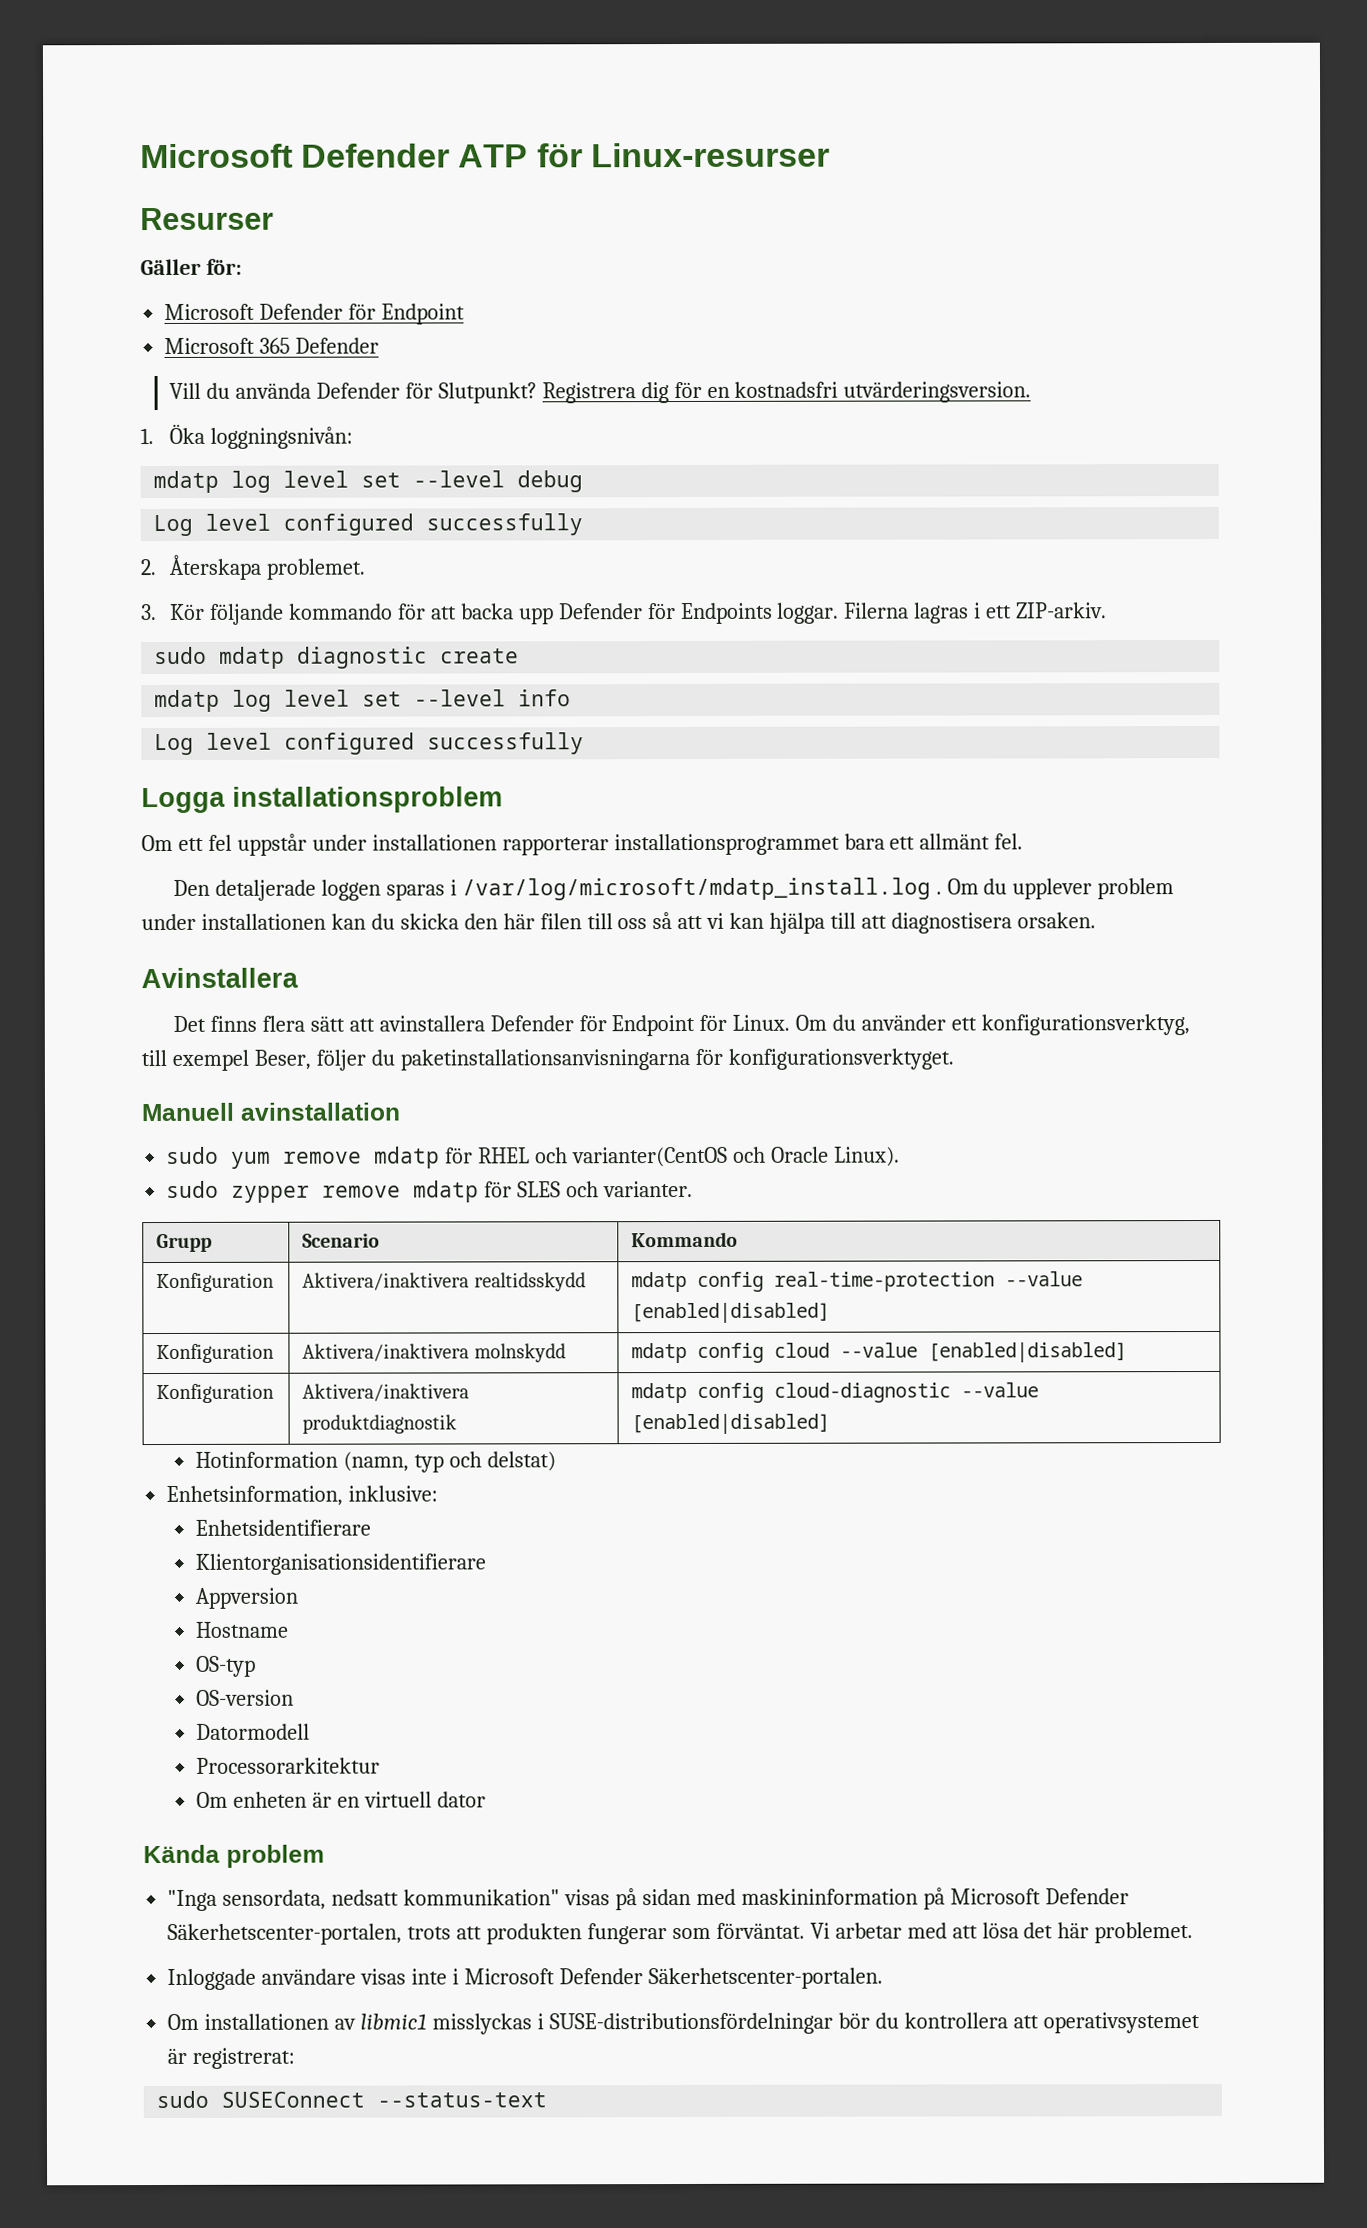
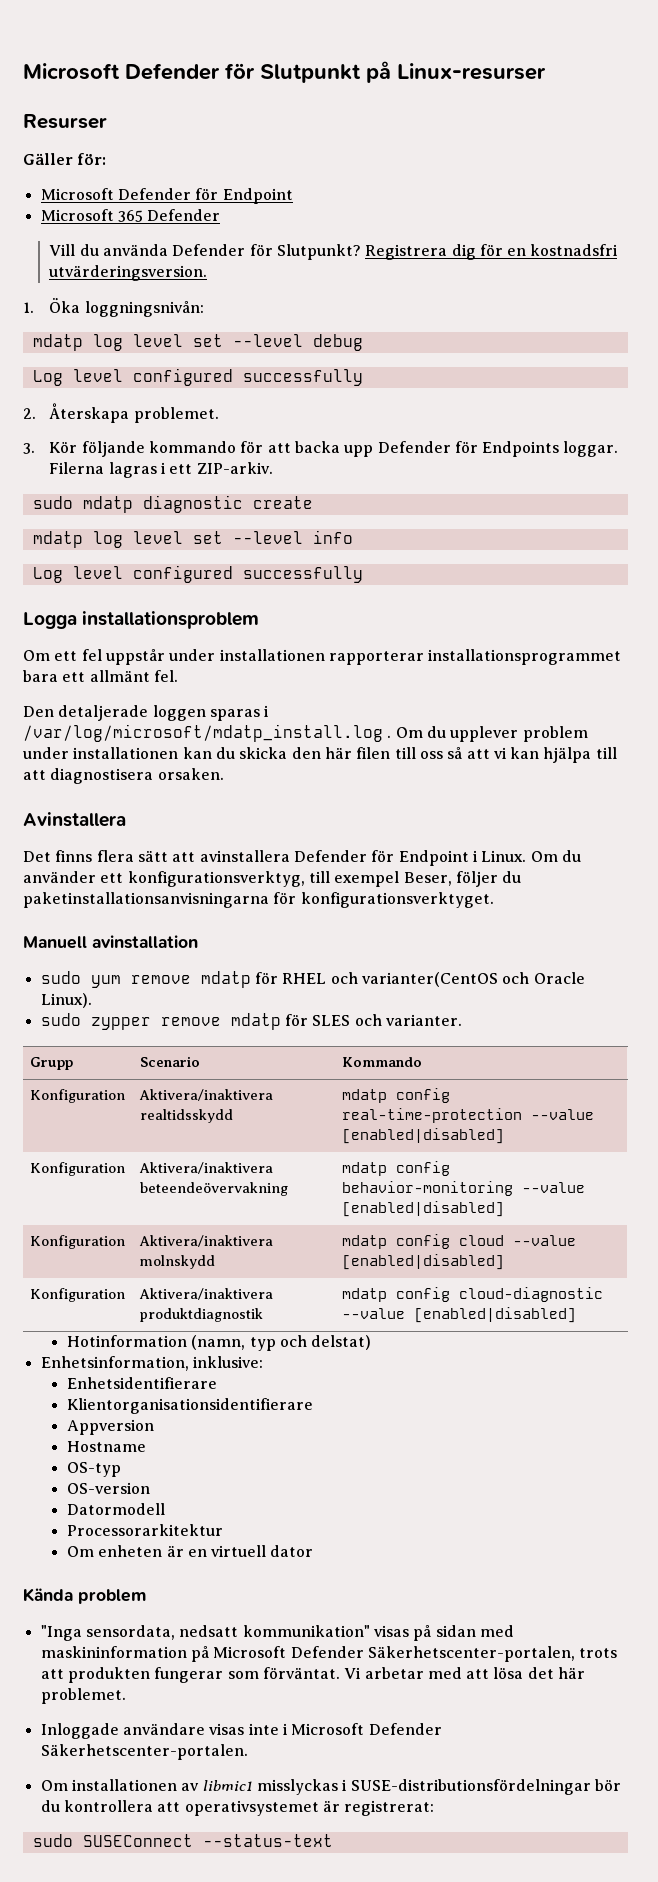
[140,143,583,169] Microsoft Defender ATP för -> [23,61,391,83] Microsoft Defender för Slutpunkt på
[699,1014,728,1031] för -> [472,850,478,862] i
(831, 1313) none -> [30,1162,126,1176] [139,1162,274,1174] [140,1182,289,1196] [342,1161,451,1176] [342,1181,586,1196] [342,1201,505,1217] // Konfiguration | Aktivera/inaktivera beteendeövervakning | mdatp config behavior-monitoring --value [enabled|disabled]

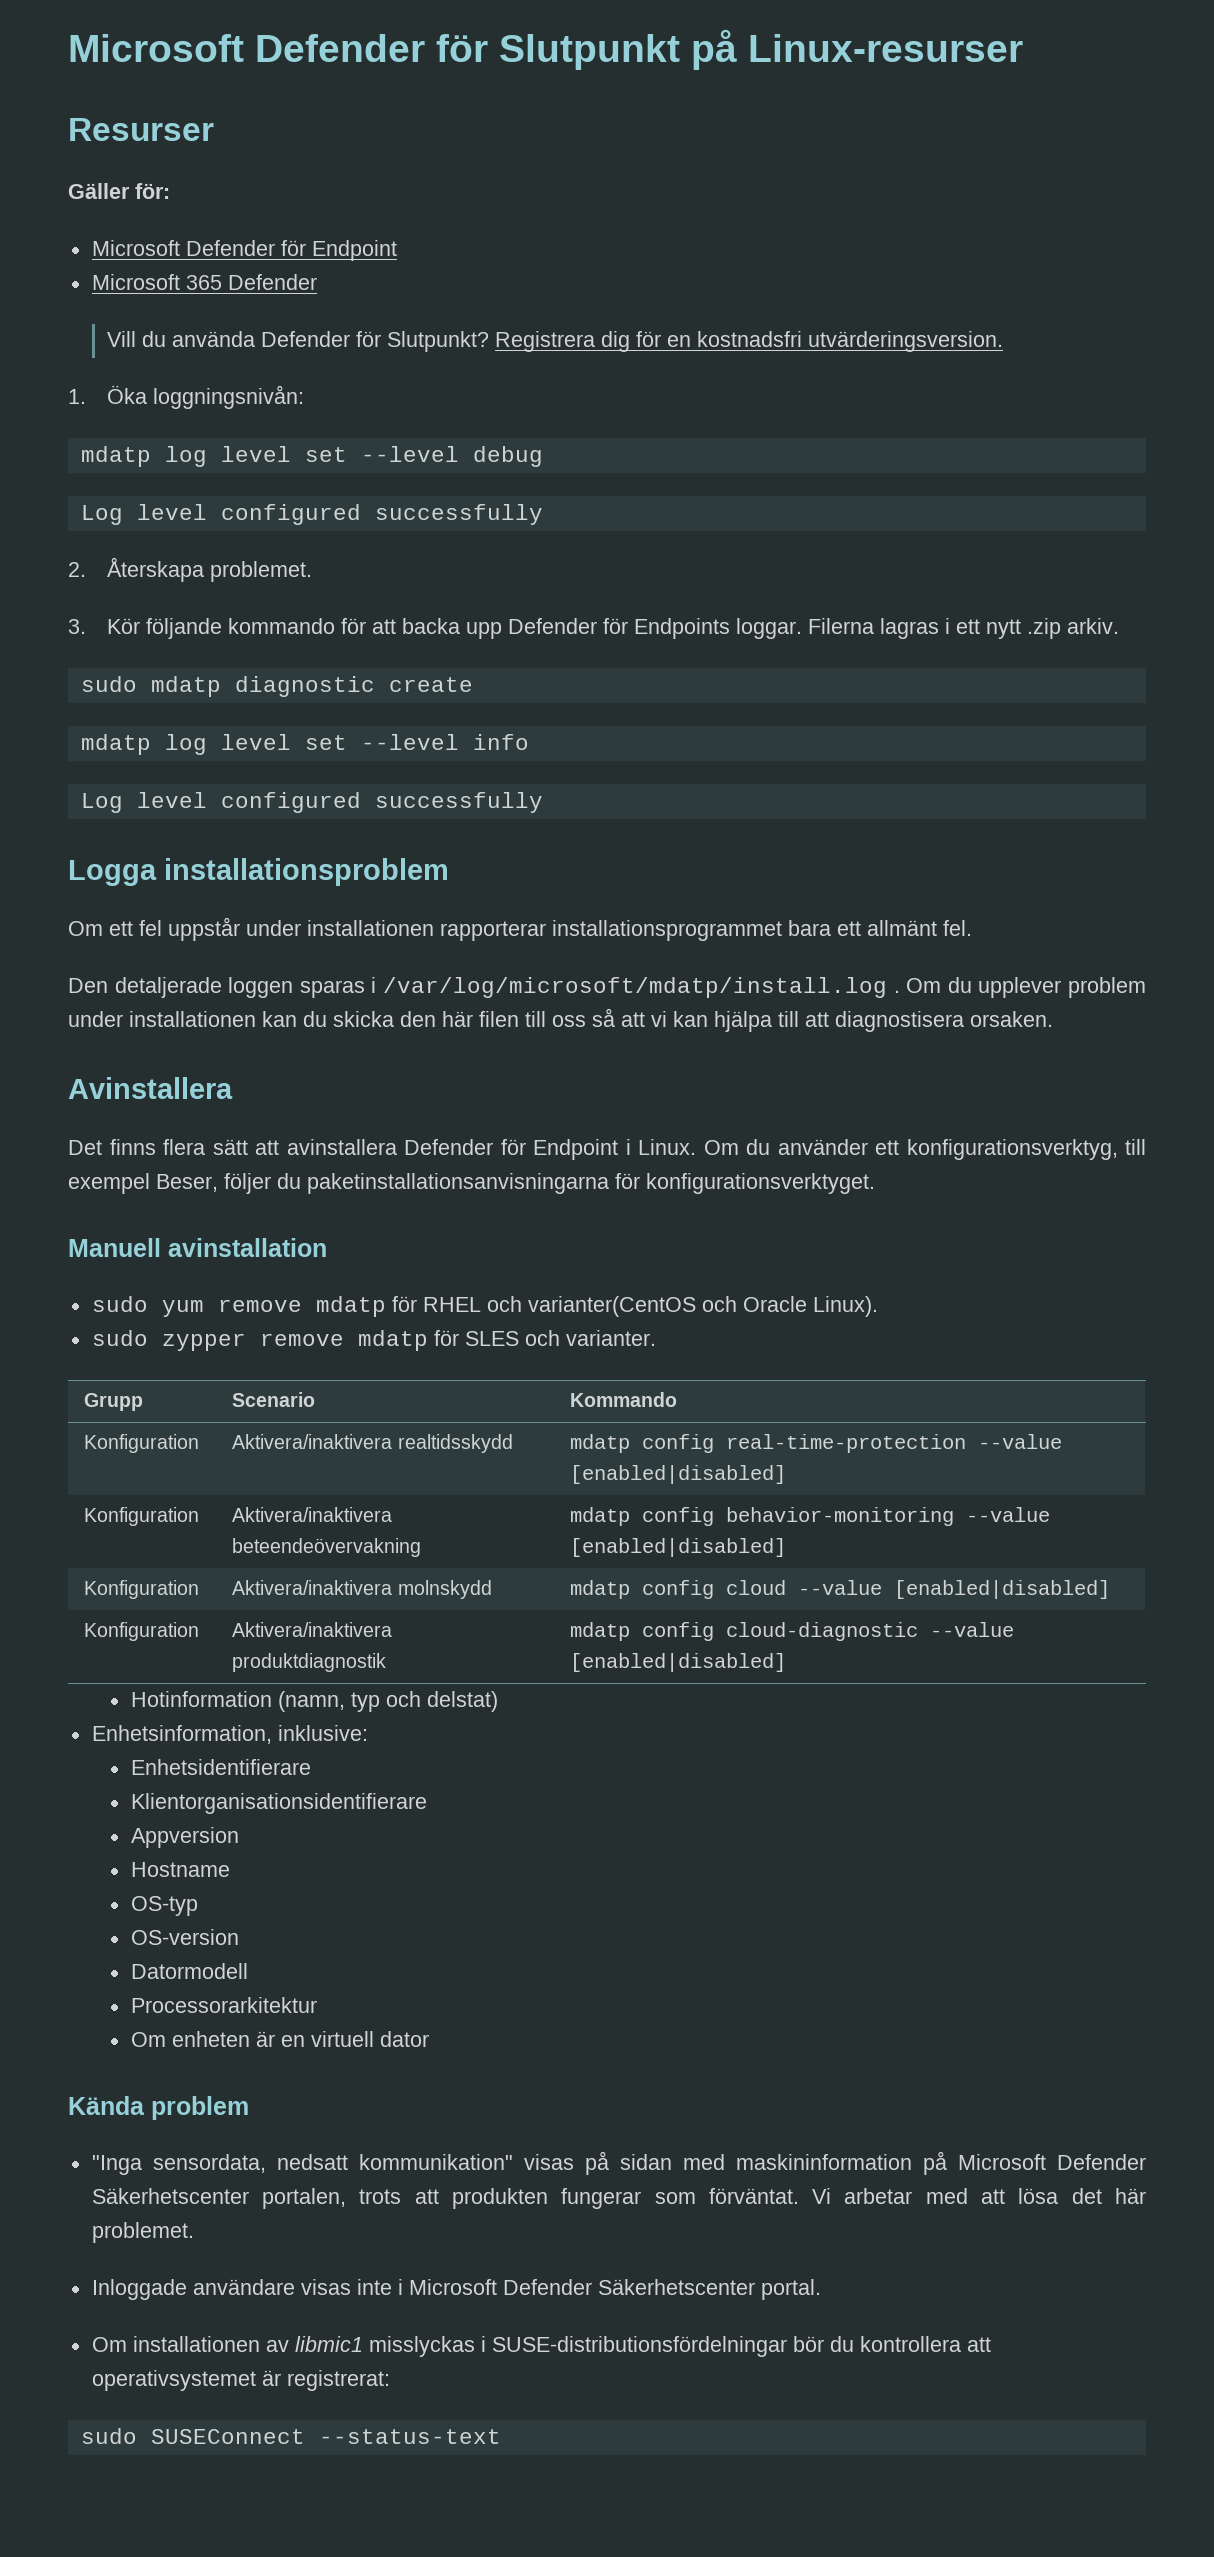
[196,462,273,474] ZIP-arkiv. -> [985,618,1119,639] nytt .zip arkiv.
[23,724,383,742] /var/log/microsoft/mdatp_install.log -> [383,977,887,998] /var/log/microsoft/mdatp/install.log
[367,1646,575,1662] Säkerhetscenter-portalen, -> [91,2188,346,2209] Säkerhetscenter portalen,
[40,1744,248,1760] Säkerhetscenter-portalen. -> [597,2279,821,2300] Säkerhetscenter portal.

